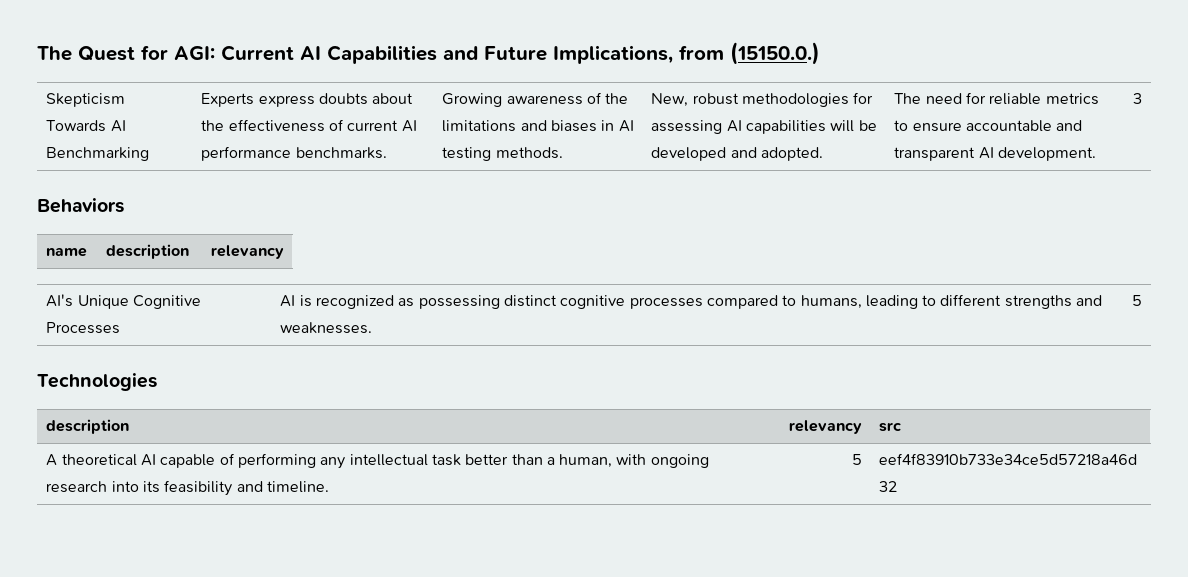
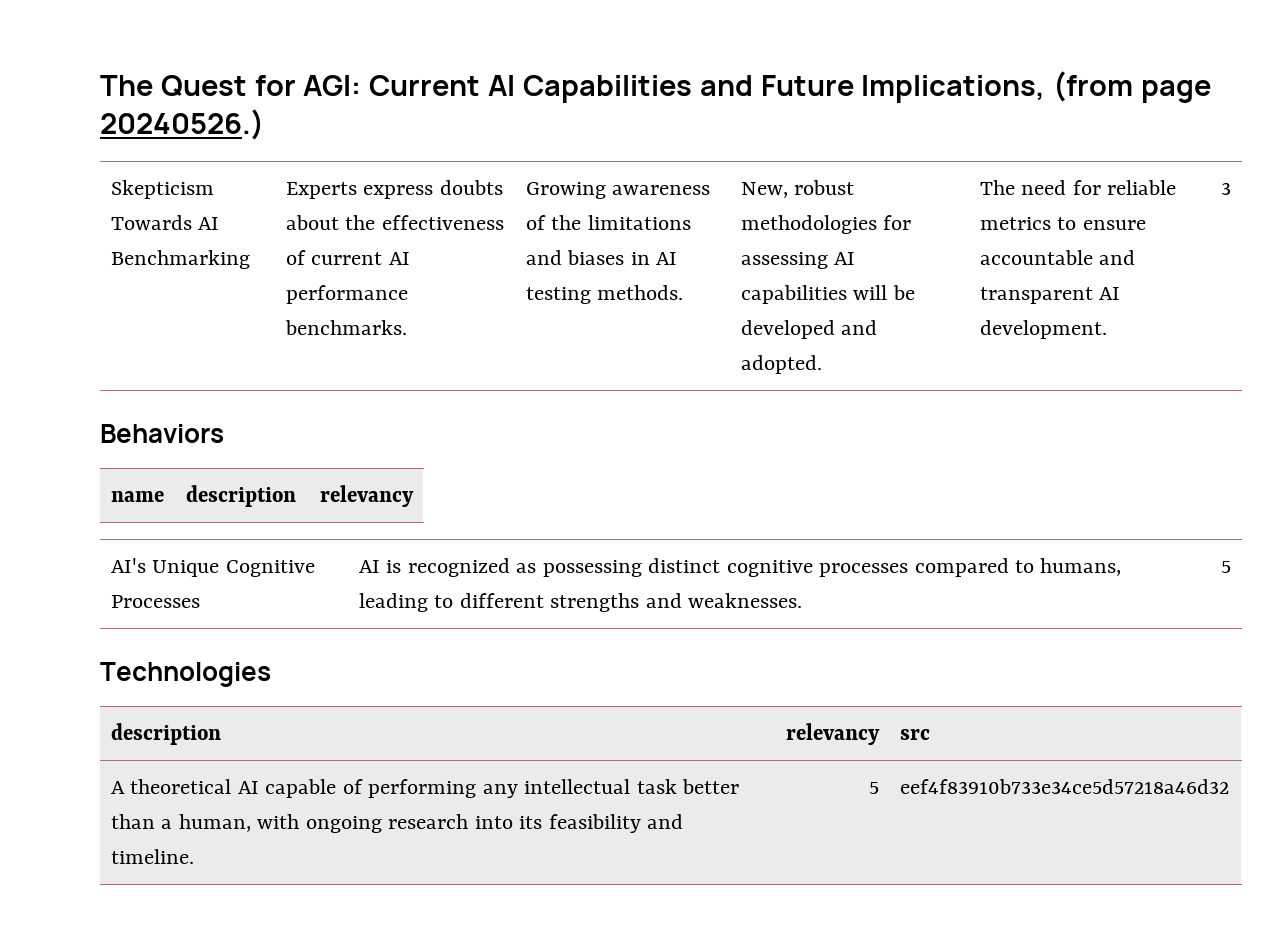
[679,42,820,65] from (15150.0.) -> [1053,71,1212,103] [100,109,264,140] (from page 20240526.)

